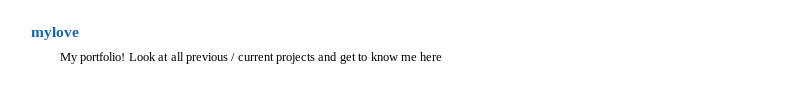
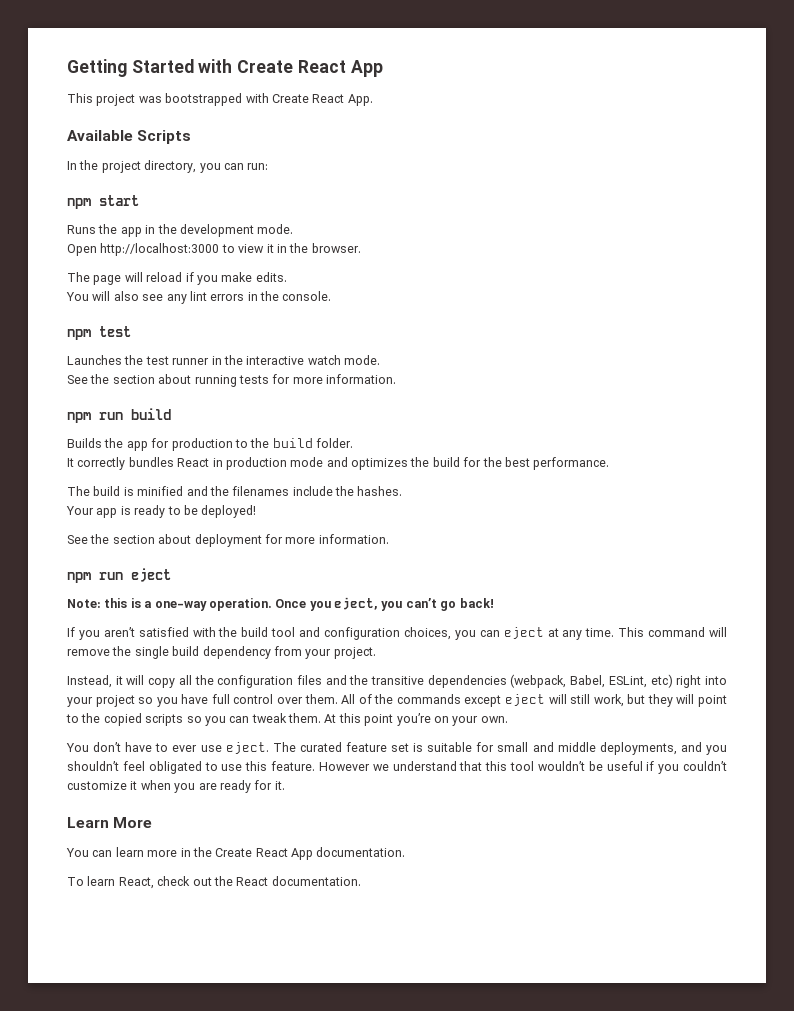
[31,27,79,40] [60,52,443,64] mylove // My portfolio! Look at all previous / current projects and get to know me here -> [67,59,383,77] [67,93,373,106] [67,130,192,144] [67,160,269,173] [67,195,139,209] [67,224,294,237] [67,243,361,256] [67,272,287,285] [66,291,332,304] [67,326,131,340] [67,355,380,365] [67,374,396,387] [67,408,171,423] [67,438,353,451] [67,457,610,470] [67,486,403,496] [66,505,257,518] [67,534,389,547] [67,568,171,583] [67,597,494,611] [67,627,728,640] [67,646,376,659] [67,674,728,688] [67,694,727,707] [66,713,508,726] [66,742,727,755] [67,761,728,774] [67,780,285,793] [67,817,153,828] [66,847,406,860] [67,876,361,889] Getting Started with Create React App // This project was bootstrapped with Create React App. // Available Scripts // In the project directory, you can run: // npm start // Runs the app in the development mode. // Open http://localhost:3000 to view it in the browser. // The page will reload if you make edits. // You will also see any lint errors in the console. // npm test // Launches the test runner in the interactive watch mode. // See the section about running tests for more information. // npm run build // Builds the app for production to the build folder. // It correctly bundles React in production mode and optimizes the build for the best performance. // The build is minified and the filenames include the hashes. // Your app is ready to be deployed! // See the section about deployment for more information. // npm run eject // Note: this is a one-way operation. Once you eject, you can’t go back! // If you aren’t satisfied with the build tool and configuration choices, you can eject at any time. This command will remove the single build dependency from your project. // Instead, it will copy all the configuration files and the transitive dependencies (webpack, Babel, ESLint, etc) right into your project so you have full control over them. All of the commands except eject will still work, but they will point to the copied scripts so you can tweak them. At this point you’re on your own. // You don’t have to ever use eject. The curated feature set is suitable for small and middle deployments, and you shouldn’t feel obligated to use this feature. However we understand that this tool wouldn’t be useful if you couldn’t customize it when you are ready for it. // Learn More // You can learn more in the Create React App documentation. // To learn React, check out the React documentation.

